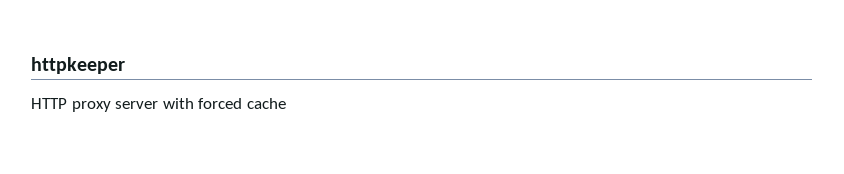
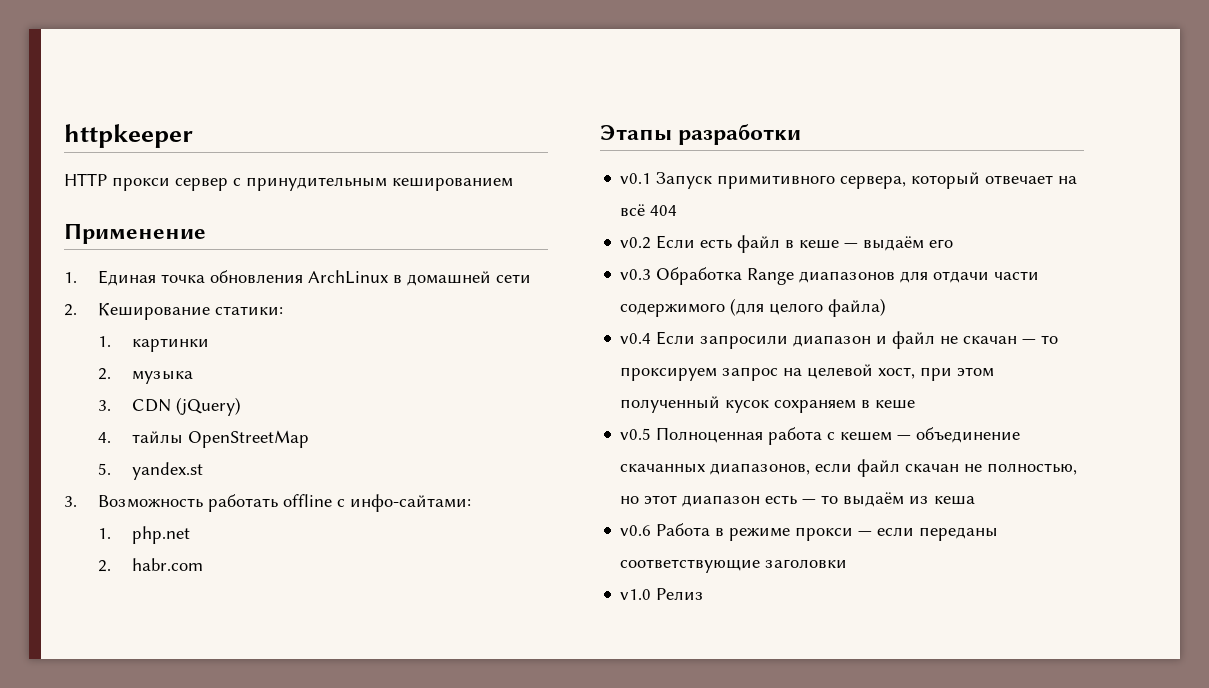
[71,98,286,112] proxy server with forced cache -> [112,177,513,191] [64,223,206,244] [64,270,532,286] [64,303,284,320] [98,336,210,352] [98,368,194,384] [98,397,242,416] [98,430,310,448] [98,462,204,480] [64,494,472,512] [98,526,191,544] [98,558,204,572] [600,124,802,145] [620,172,1078,189] [620,204,678,217] [620,235,954,253] [620,267,1040,285] [620,298,887,317] [620,331,1059,349] [620,364,995,381] [620,396,916,413] [620,427,1021,445] [620,459,1078,477] [620,492,976,507] [620,523,999,541] [620,559,848,573] [620,588,705,600] прокси сервер с принудительным кешированием // Применение // 1. Единая точка обновления ArchLinux в домашней сети // 2. Кеширование статики: // 1. картинки // 2. музыка // 3. CDN (jQuery) // 4. тайлы OpenStreetMap // 5. yandex.st // 3. Возможность работать offline с инфо-сайтами: // 1. php.net // 2. habr.com // Этапы разработки // v0.1 Запуск примитивного сервера, который отвечает на всё 404 // v0.2 Если есть файл в кеше — выдаём его // v0.3 Обработка Range диапазонов для отдачи части содержимого (для целого файла) // v0.4 Если запросили диапазон и файл не скачан — то проксируем запрос на целевой хост, при этом полученный кусок сохраняем в кеше // v0.5 Полноценная работа с кешем — объединение скачанных диапазонов, если файл скачан не полностью, но этот диапазон есть — то выдаём из кеша // v0.6 Работа в режиме прокси — если переданы соответствующие заголовки // v1.0 Релиз

